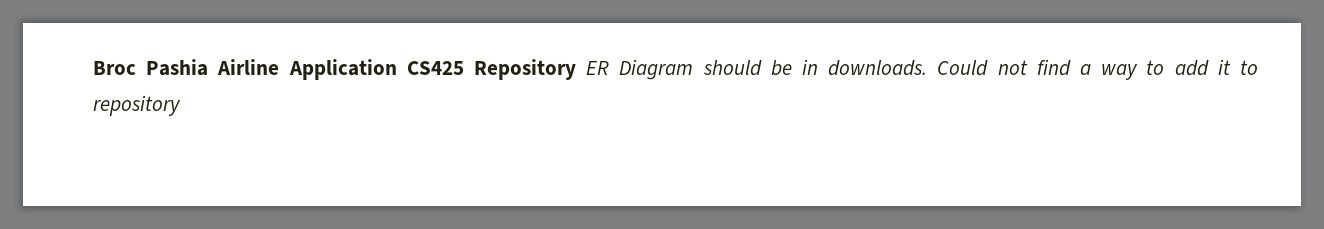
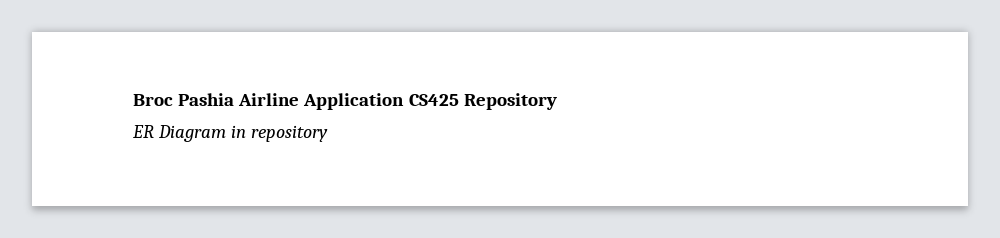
(576, 69) none -> (557, 101) //
[702,59,1259,80] should be in downloads. Could not find a way to add it to -> [231,125,247,138] in

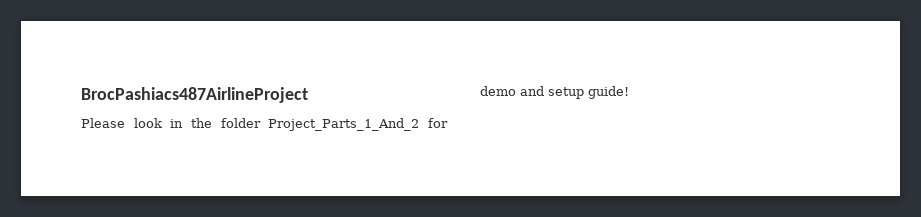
[133,93,557,110] [132,125,329,142] Broc Pashia Airline Application CS425 Repository // ER Diagram in repository -> [81,87,308,103] [81,118,448,131] [480,86,629,99] BrocPashiacs487AirlineProject // Please look in the folder Project_Parts_1_And_2 for demo and setup guide!

